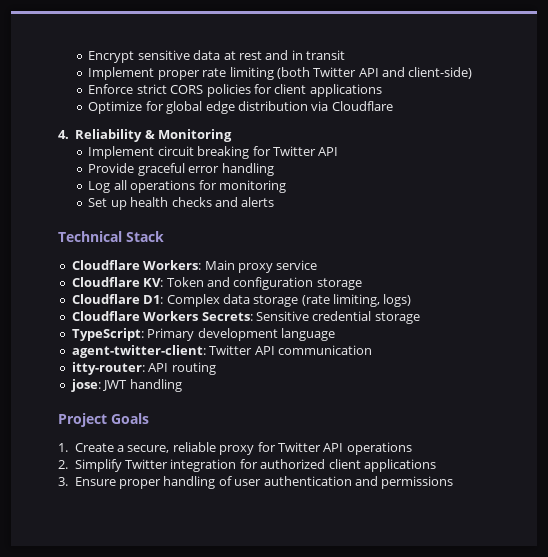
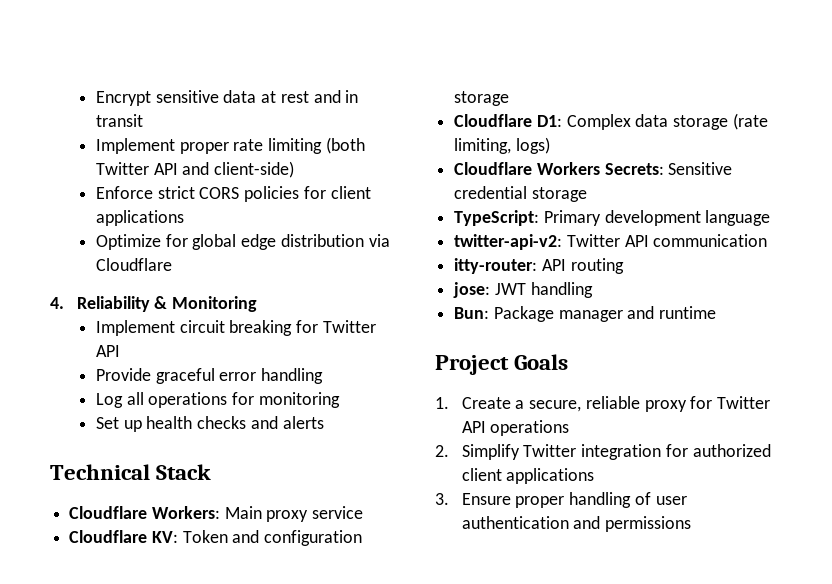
[71,345,206,358] agent-twitter-client: -> [454,234,563,250] twitter-api-v2:
(182, 385) none -> [454,306,717,322] // Bun: Package manager and runtime

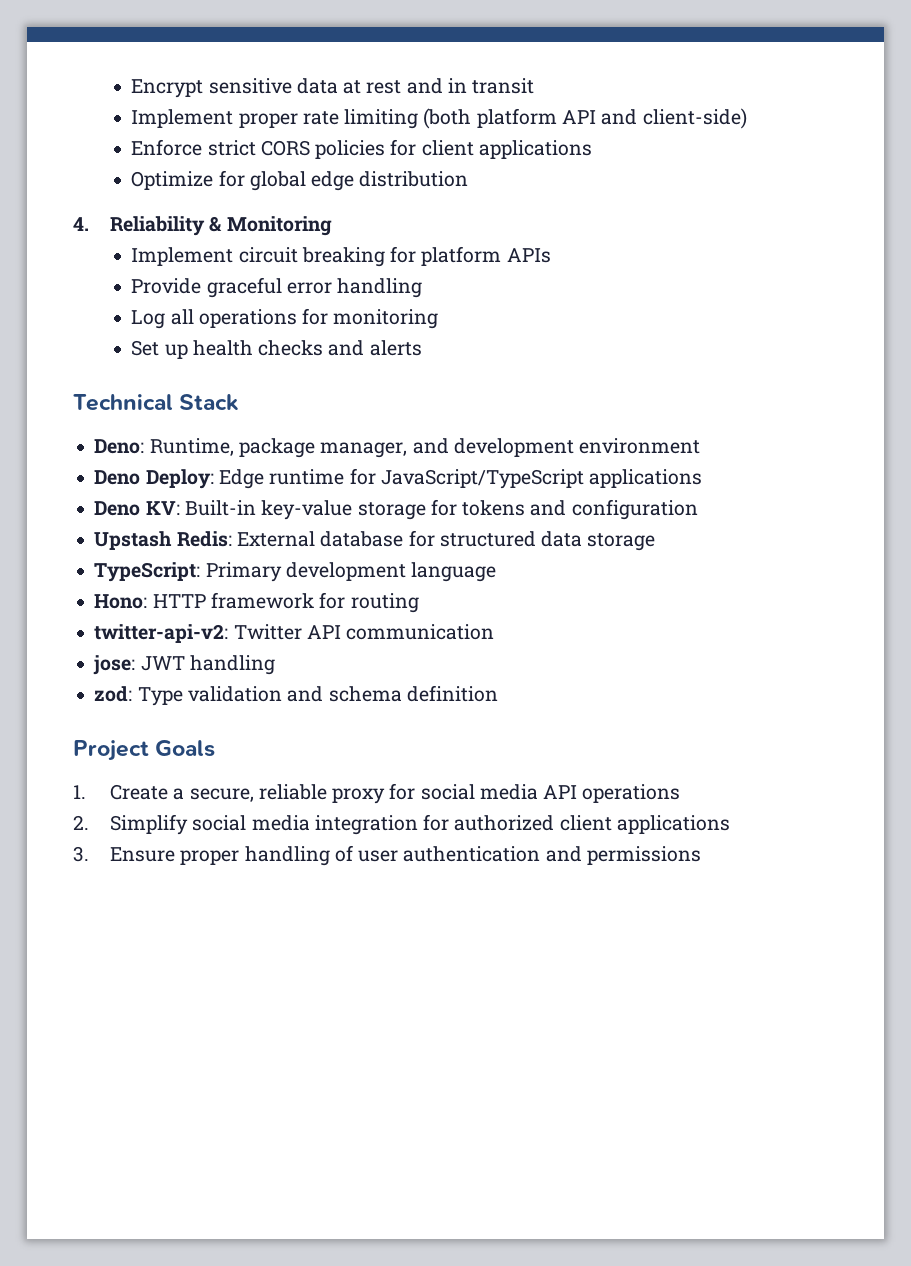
[95,162,149,175] Twitter -> [476,108,557,128] platform
[368,234,390,247] [95,258,172,271] via Cloudflare -> (469, 179) none
[322,320,376,333] [95,345,120,357] Twitter API -> [421,246,551,266] platform APIs
[69,506,364,522] [69,530,363,546] [454,91,510,106] [454,113,768,130] [454,137,550,154] [454,162,733,175] [454,186,528,199] Cloudflare Workers: Main proxy service // Cloudflare KV: Token and configuration storage // Cloudflare D1: Complex data storage (rate limiting, logs) // Cloudflare Workers Secrets: Sensitive credential -> [94,438,701,458] [94,468,703,489] [94,499,698,520] [94,530,583,550] Deno: Runtime, package manager, and development environment // Deno Deploy: Edge runtime for JavaScript/TypeScript applications // Deno KV: Built-in key-value storage for tokens and configuration // Upstash Redis: External database for structured data
(771, 218) none -> [94,592,419,613] // Hono: HTTP framework for routing
[454,258,624,274] // itty-router: API routing -> (495, 632) none
[454,306,717,322] Bun: Package manager and runtime -> [94,685,498,706] zod: Type validation and schema definition
[717,396,771,409] Twitter -> [420,784,538,800] social media
[523,444,577,457] Twitter -> [192,815,310,831] social media

